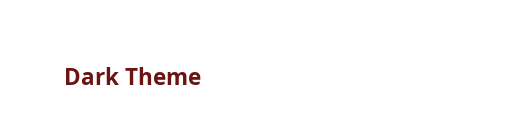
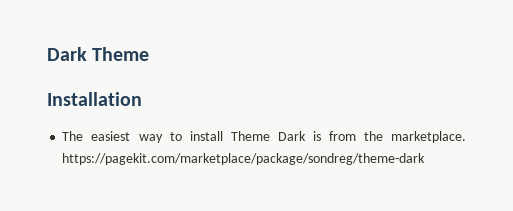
(202, 76) none -> [47,92,142,106] [62,131,466,143] [62,153,426,165] // Installation // The easiest way to install Theme Dark is from the marketplace. https://pagekit.com/marketplace/package/sondreg/theme-dark

